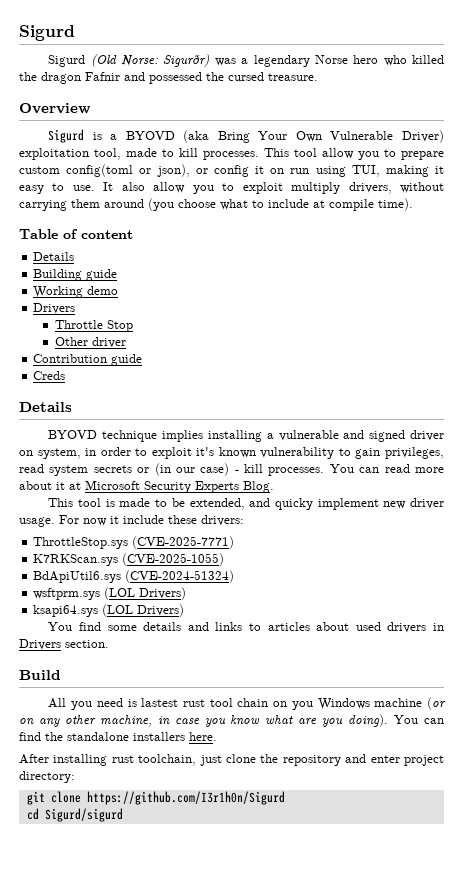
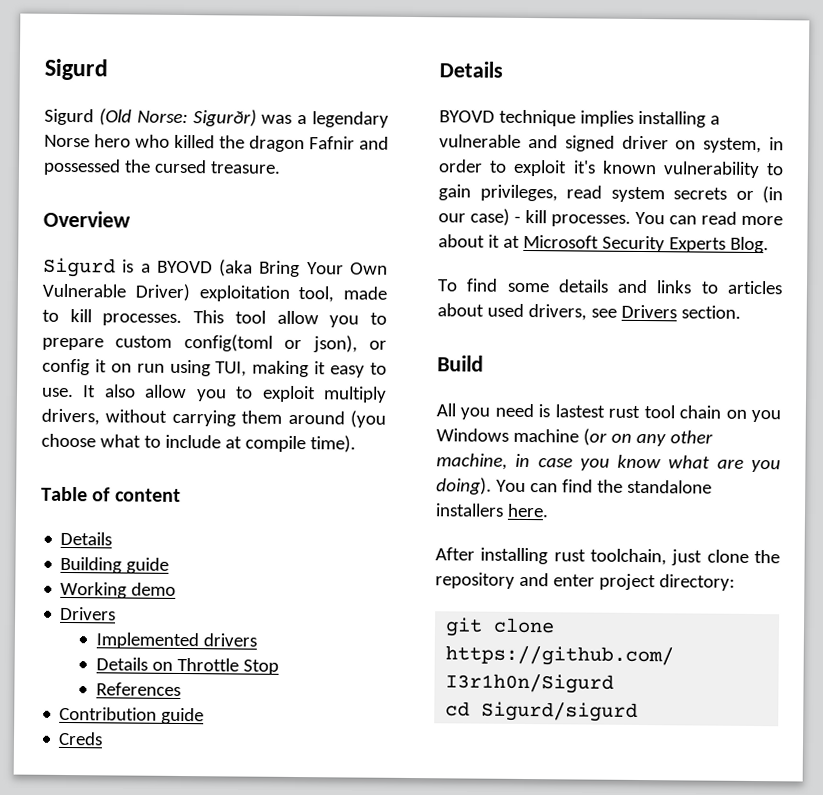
(76, 308) none -> [95,632,257,650] [95,657,173,671] Implemented drivers // Details on
[54,337,126,348] Other driver -> [95,682,181,696] References
[48,498,444,510] [19,515,244,527] [33,536,235,549] [33,553,225,566] [33,570,235,583] [33,587,187,600] [33,604,185,617] [48,622,73,631] This tool is made to be extended, and quicky implement new driver usage. For now it include these drivers: // ThrottleStop.sys (CVE-2025-7771) // K7RKScan.sys (CVE-2025-1055) // BdApiUtil6.sys (CVE-2024-51324) // wsftprm.sys (LOL Drivers) // ksapi64.sys (LOL Drivers) // You -> [437,279,458,292] To
[387,622,444,633] drivers in -> [527,304,617,321] drivers, see

